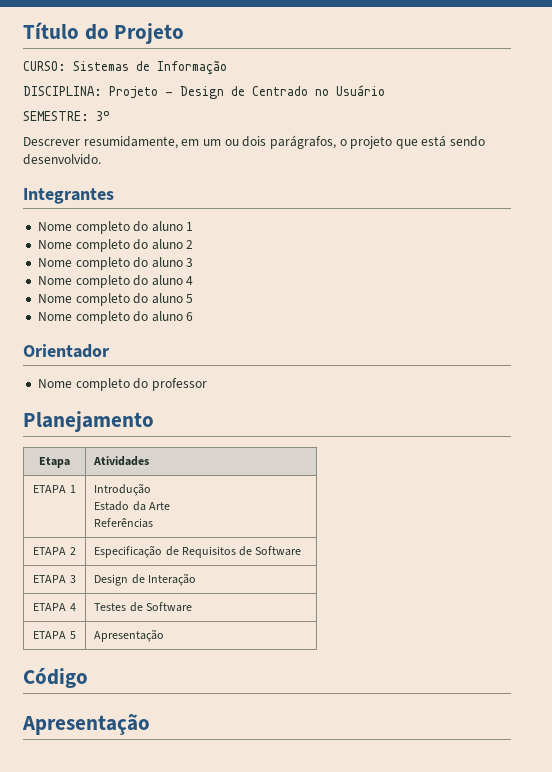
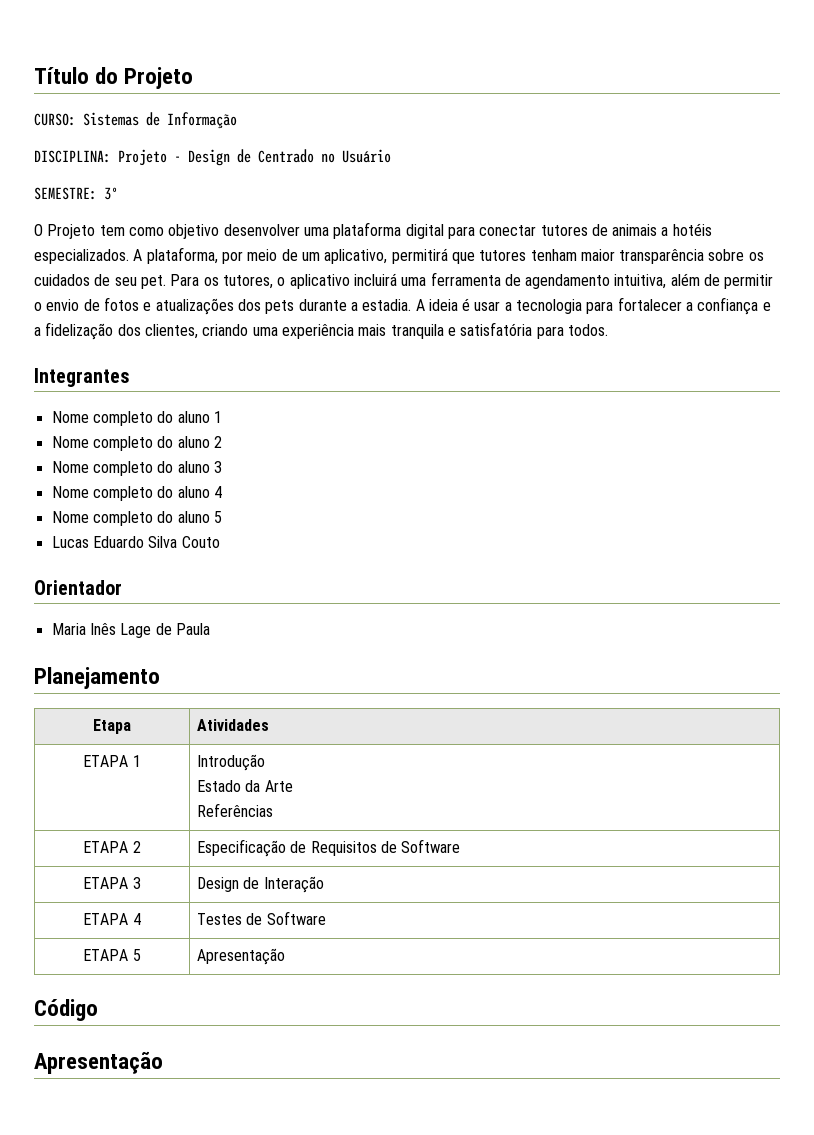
[23,135,486,149] [23,154,101,165] Descrever resumidamente, em um ou dois parágrafos, o projeto que está sendo desenvolvido. -> [34,222,712,239] [34,247,764,264] [34,272,774,289] [34,297,771,315] [34,322,608,340] O Projeto tem como objetivo desenvolver uma plataforma digital para conectar tutores de animais a hotéis especializados. A plataforma, por meio de um aplicativo, permitirá que tutores tenham maior transparência sobre os cuidados de seu pet. Para os tutores, o aplicativo incluirá uma ferramenta de agendamento intuitiva, além de permitir o envio de fotos e atualizações dos pets durante a estadia. A ideia é usar a tecnologia para fortalecer a confiança e a fidelização dos clientes, criando uma experiência mais tranquila e satisfatória para todos.
[37,311,194,324] [23,344,110,358] [37,378,207,391] Nome completo do aluno 6 // Orientador // Nome completo do professor -> [51,536,220,548] [34,580,122,595] [51,623,210,638] Lucas Eduardo Silva Couto // Orientador // Maria Inês Lage de Paula

